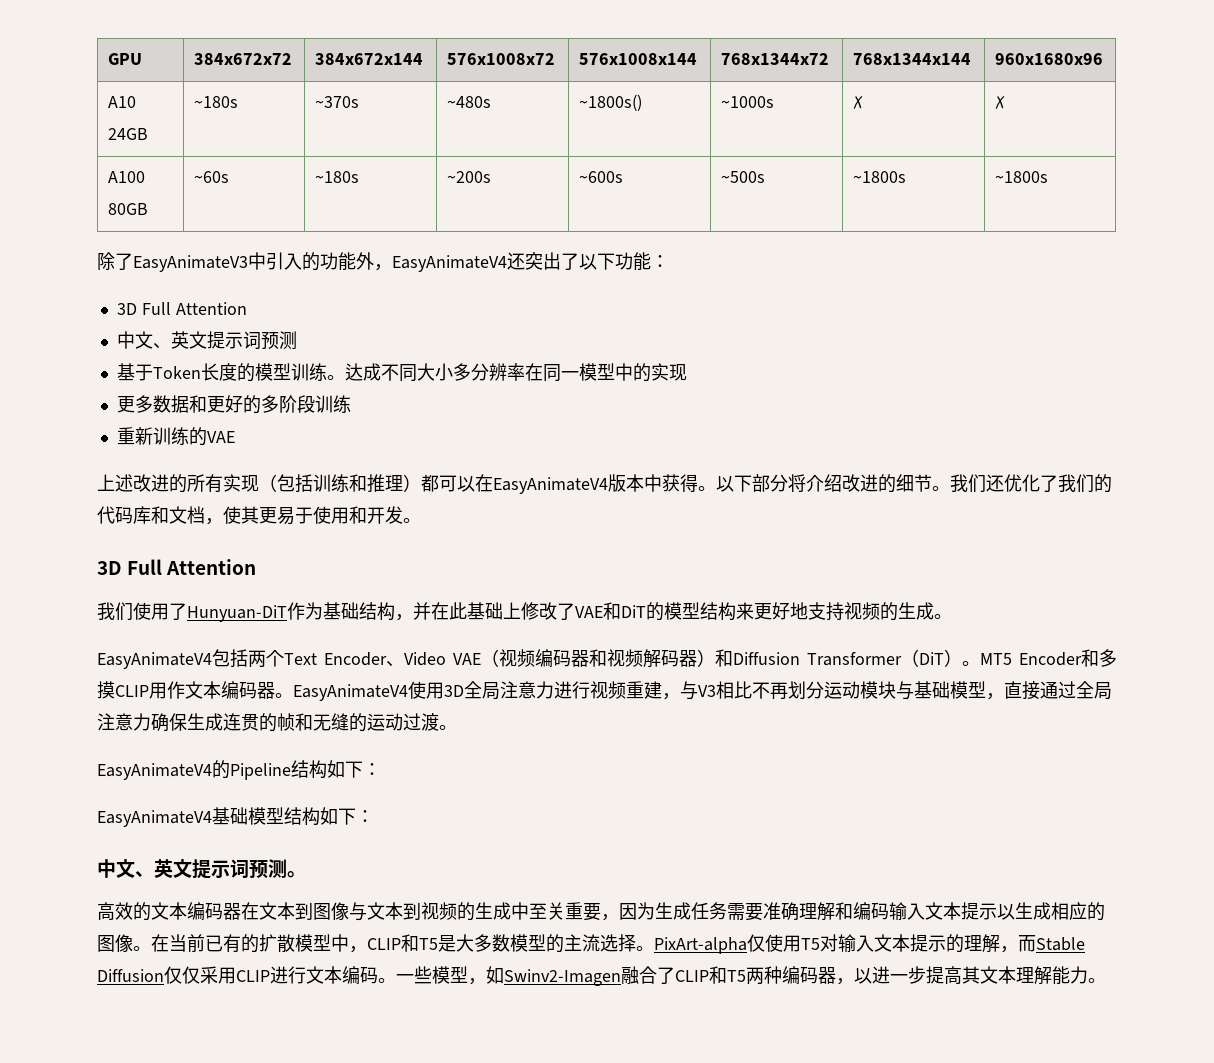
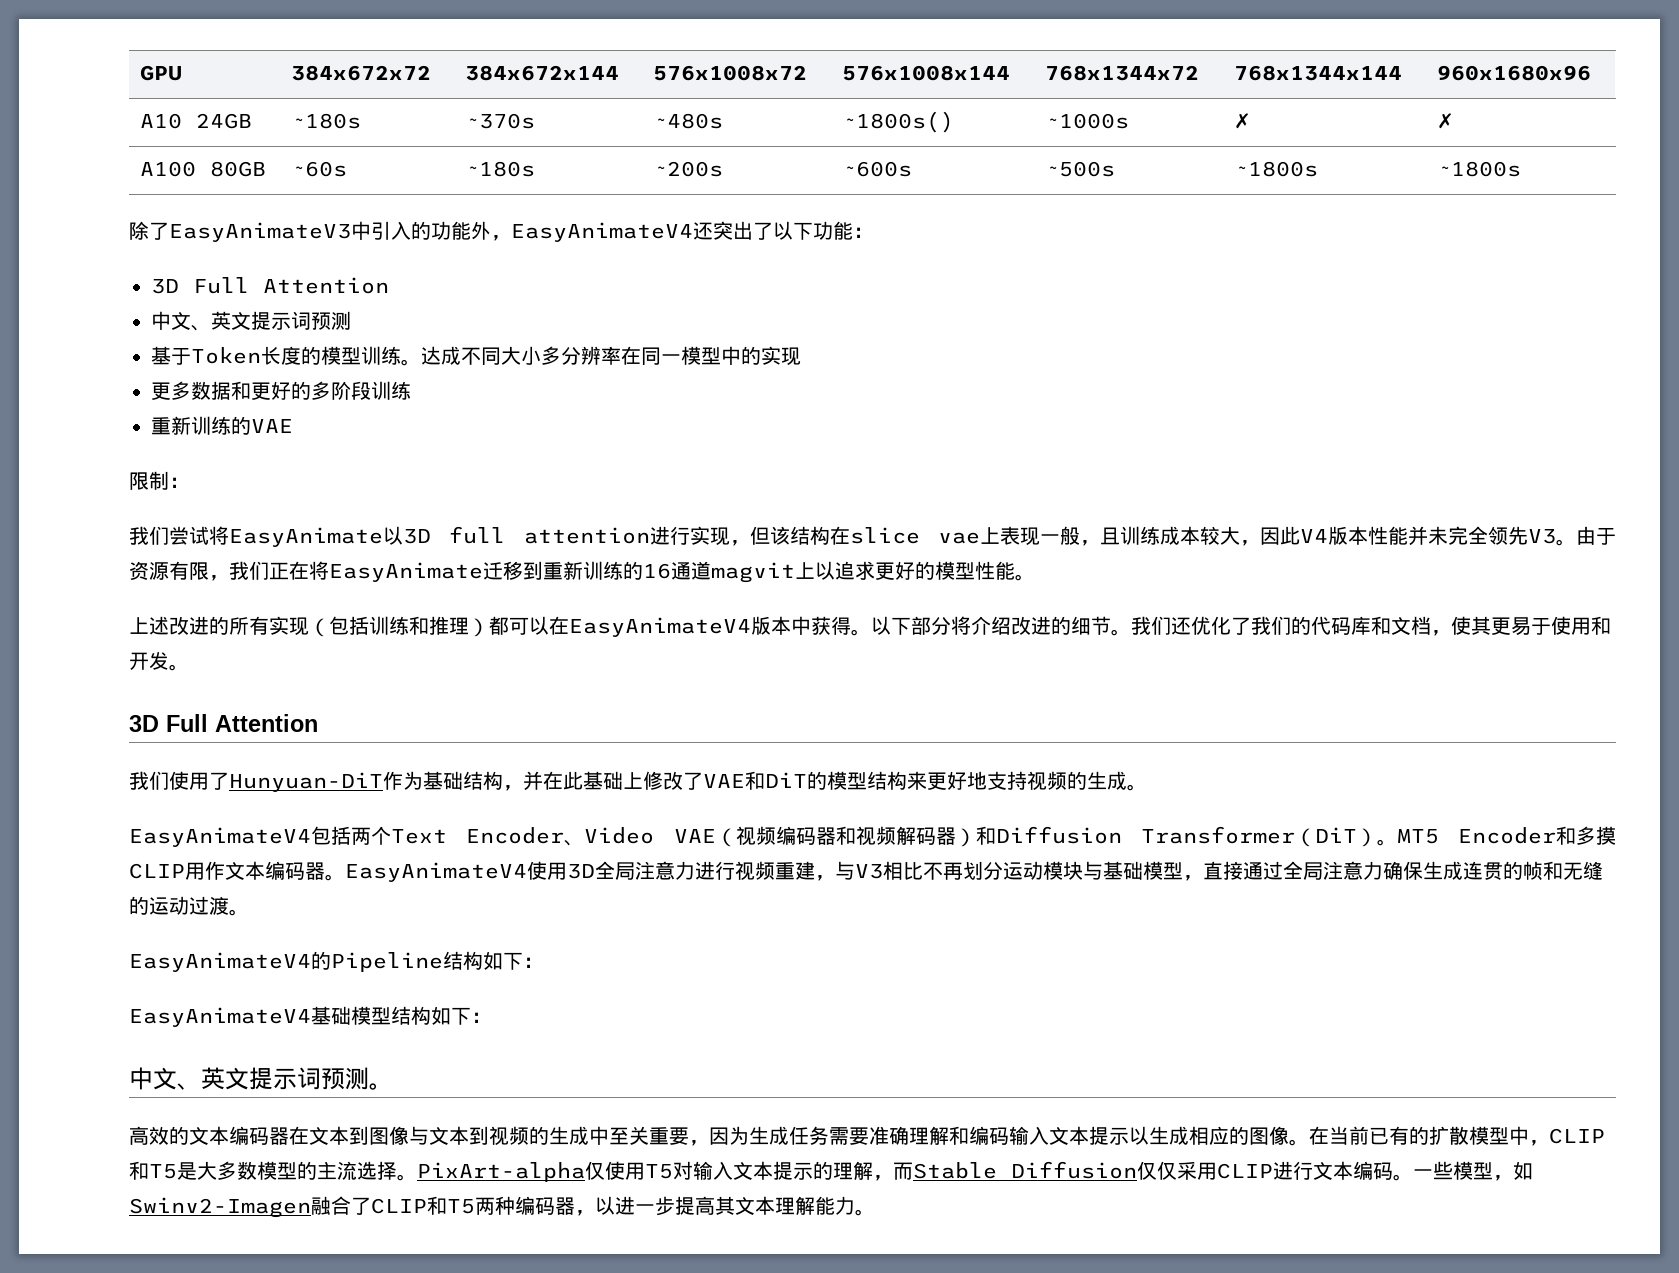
(235, 437) none -> [129,471,189,490] [129,526,1616,547] [129,561,1035,583] // 限制： // 我们尝试将EasyAnimate以3D full attention进行实现，但该结构在slice vae上表现一般，且训练成本较大，因此V4版本性能并未完全领先V3。由于资源有限，我们正在将EasyAnimate迁移到重新训练的16通道magvit上以追求更好的模型性能。

